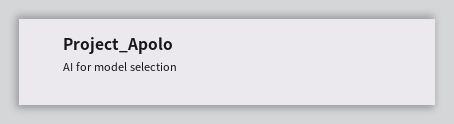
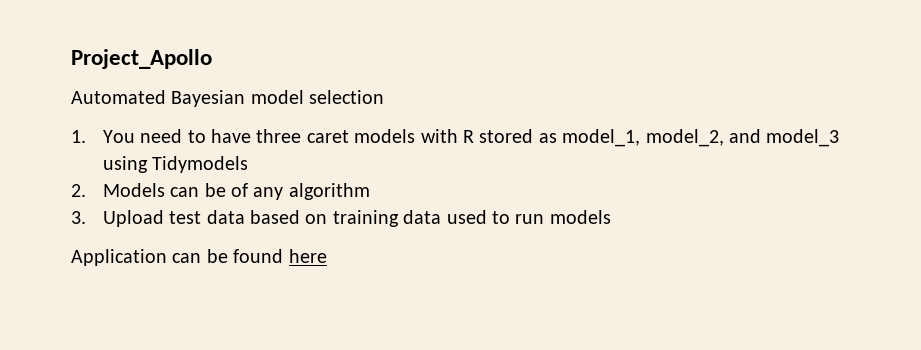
[63,37,173,54] [63,62,92,71] Project_Apolo // AI for -> [71,49,212,69] [71,90,246,107] Project_Apollo // Automated Bayesian
(177, 66) none -> [71,129,840,147] [102,156,249,173] [71,183,370,200] [71,210,611,227] [71,249,327,266] // 1. You need to have three caret models with R stored as model_1, model_2, and model_3 using Tidymodels // 2. Models can be of any algorithm // 3. Upload test data based on training data used to run models // Application can be found here

